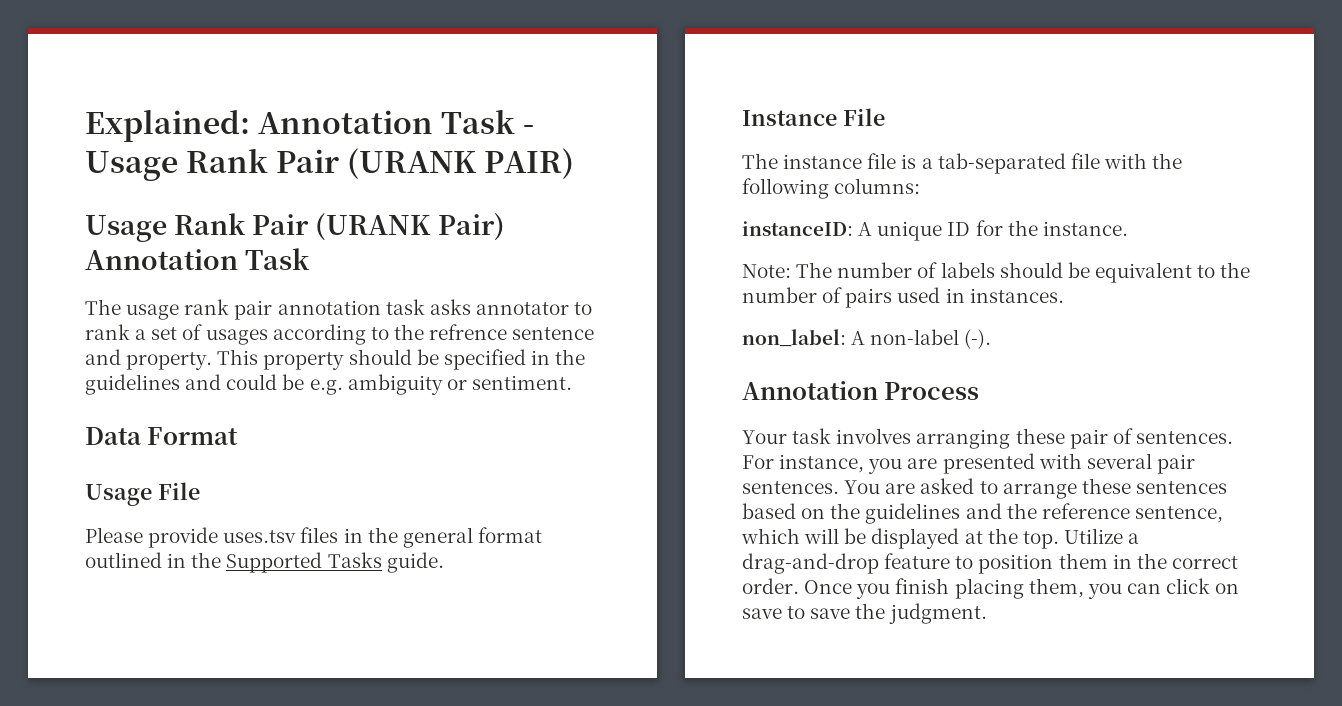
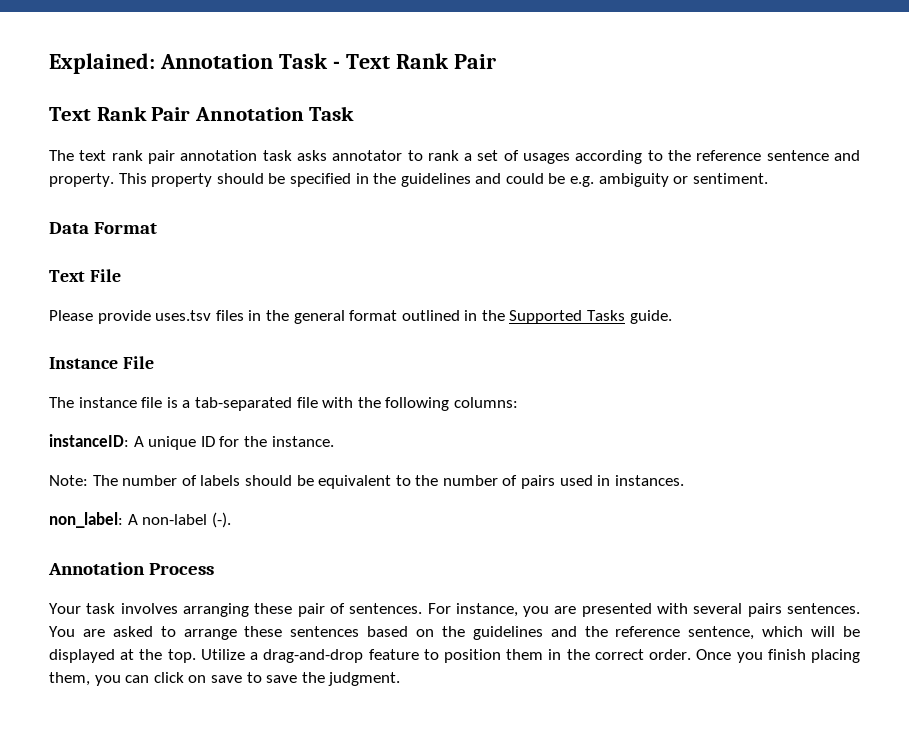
[85,148,575,181] [85,213,505,242] Usage Rank Pair (URANK PAIR) // Usage Rank Pair (URANK Pair) -> [345,53,496,69] [49,106,191,121] Text Rank Pair // Text Rank Pair
[126,304,180,320] usage -> [79,150,107,161] text
[429,324,508,340] refrence -> [696,150,762,161] reference
[85,484,152,506] Usage -> [49,270,85,282] Text
[1156,454,1195,474] pair -> [747,603,782,617] pairs

